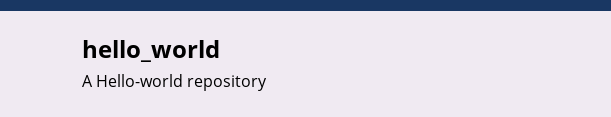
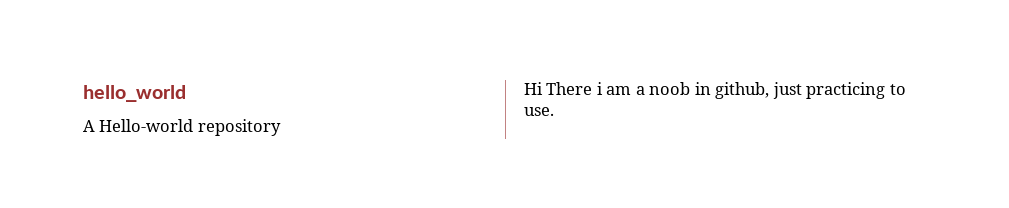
(268, 83) none -> [524,82,906,99] [524,107,554,116] // Hi There i am a noob in github, just practicing to use.

